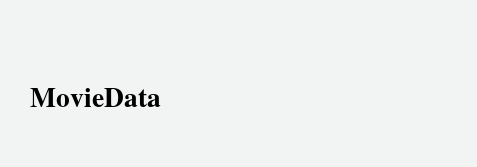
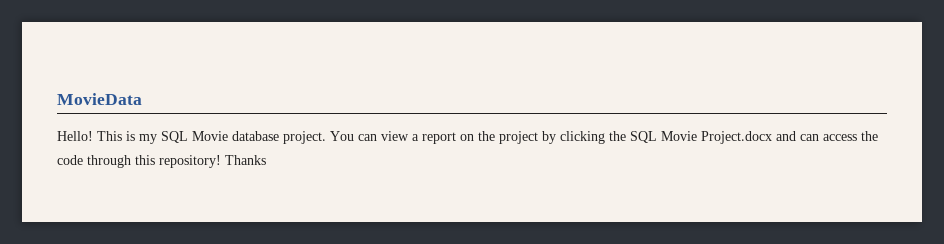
(161, 97) none -> [57,131,878,144] [57,155,266,168] // Hello! This is my SQL Movie database project. You can view a report on the project by clicking the SQL Movie Project.docx and can access the code through this repository! Thanks

